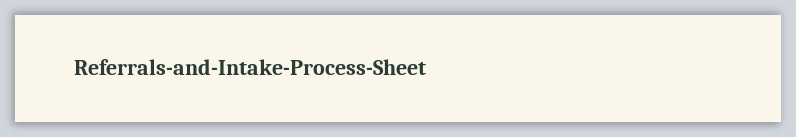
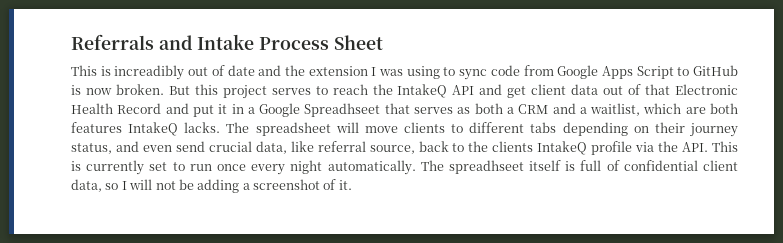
[74,59,426,75] Referrals-and-Intake-Process-Sheet -> [71,34,383,50] [71,65,738,80] [71,84,739,99] [71,103,738,117] [71,122,738,137] [71,141,739,155] [71,160,738,175] [71,179,352,193] Referrals and Intake Process Sheet // This is increadibly out of date and the extension I was using to sync code from Google Apps Script to GitHub is now broken. But this project serves to reach the IntakeQ API and get client data out of that Electronic Health Record and put it in a Google Spreadhseet that serves as both a CRM and a waitlist, which are both features IntakeQ lacks. The spreadsheet will move clients to different tabs depending on their journey status, and even send crucial data, like referral source, back to the clients IntakeQ profile via the API. This is currently set to run once every night automatically. The spreadhseet itself is full of confidential client data, so I will not be adding a screenshot of it.

